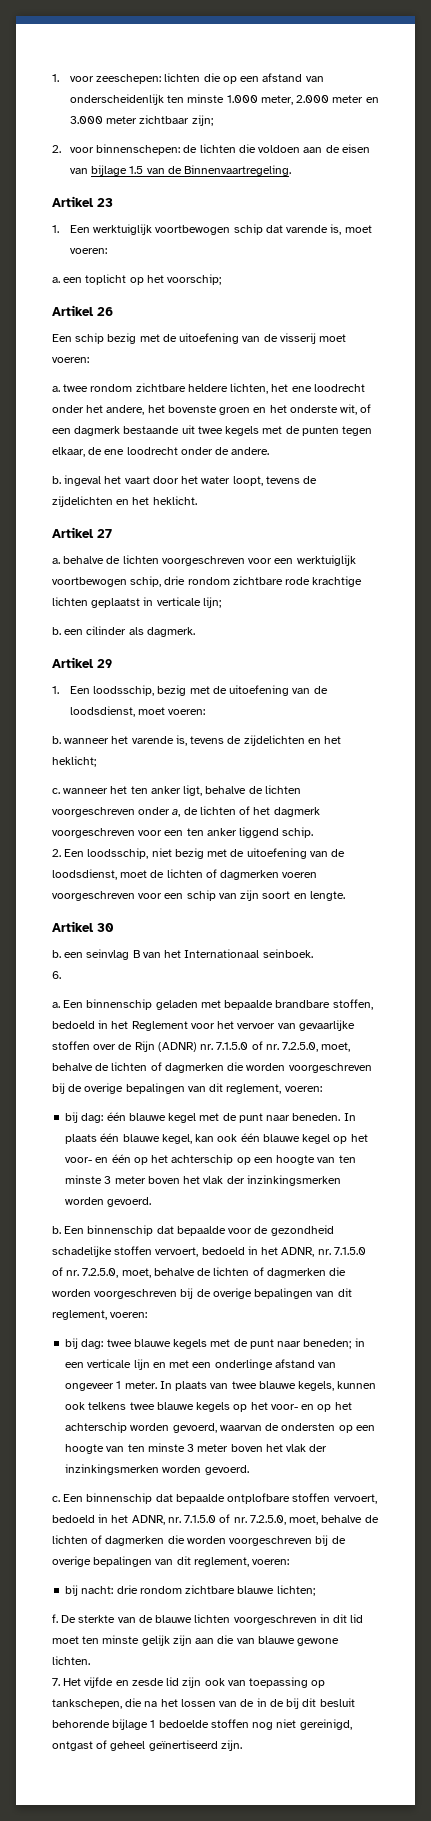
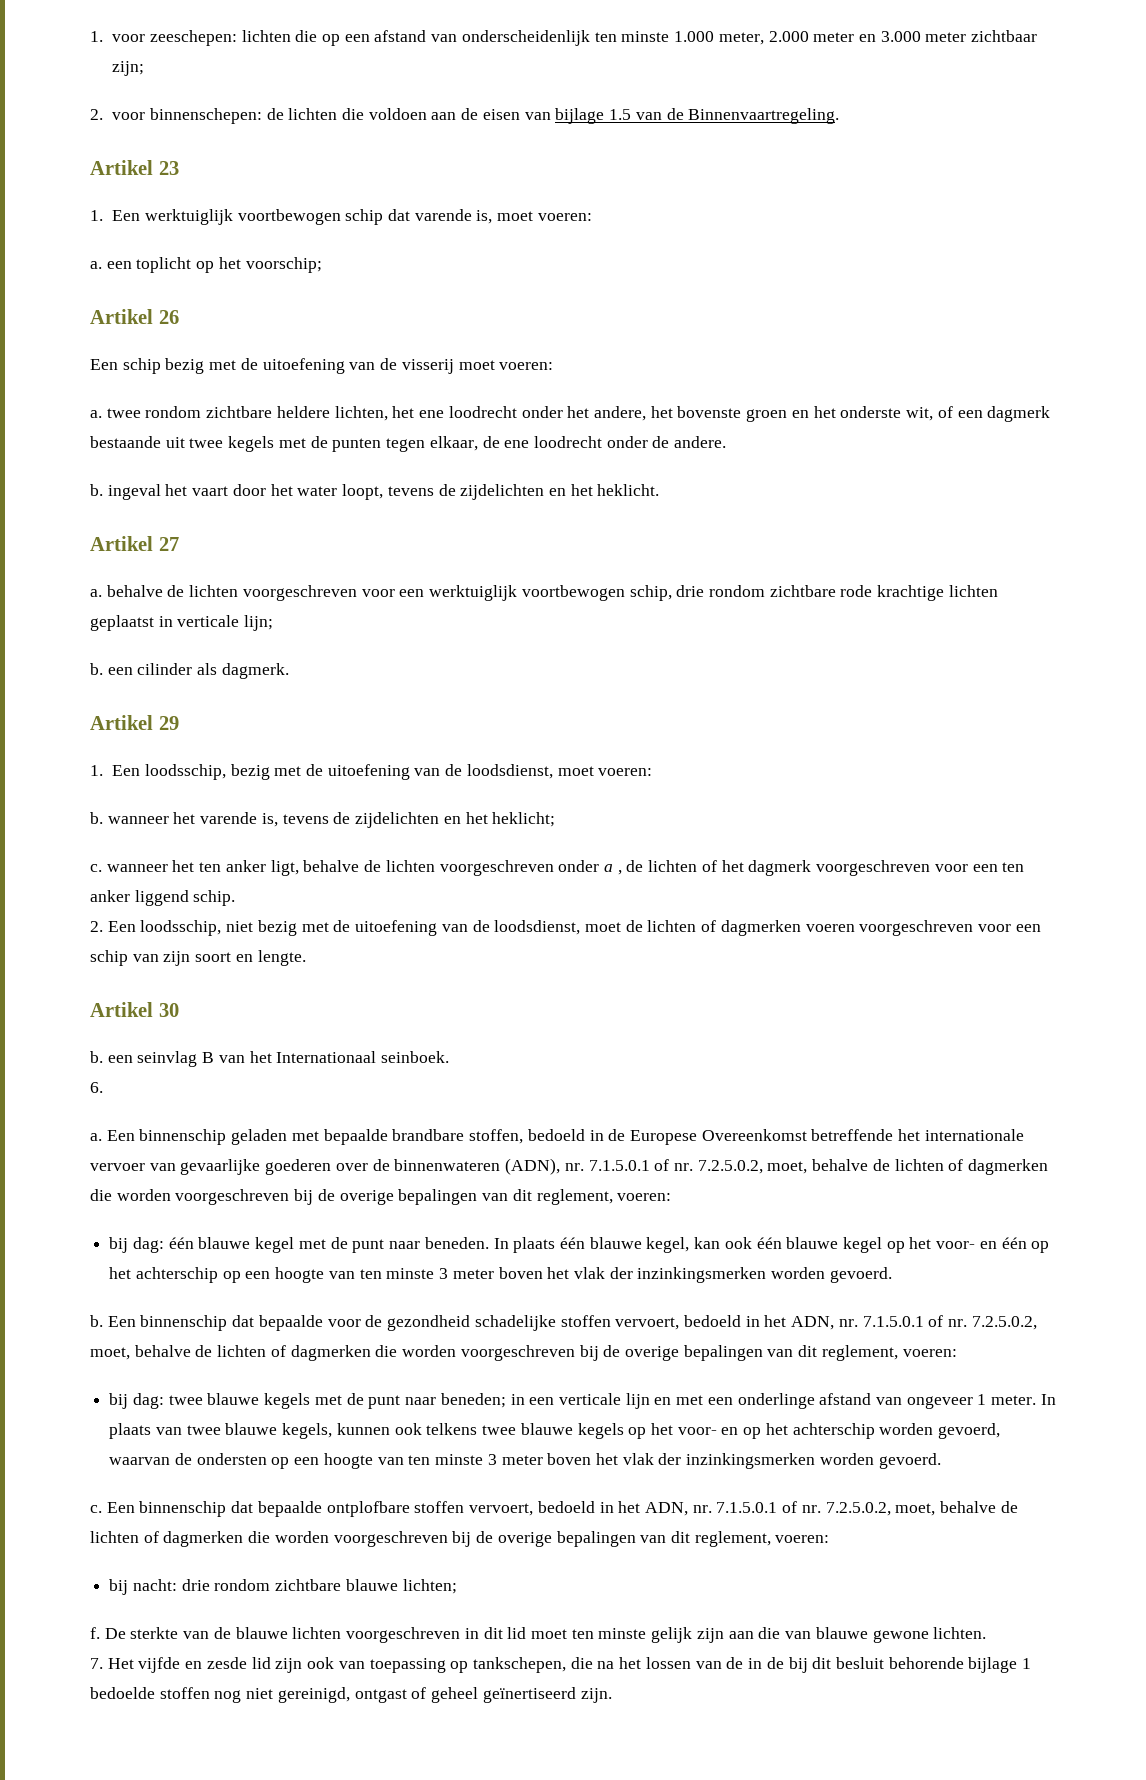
[172,809,181,817] a, -> [603,864,622,875] a ,
[111,1021,235,1031] het Reglement voor het -> [608,1129,1024,1145] de Europese Overeenkomst betreffende het internationale
[52,1041,90,1050] stoffen -> [265,1159,332,1175] goederen
[134,1041,319,1052] Rijn (ADNR) nr. 7.1.5.0 of nr. 7.2.5.0, -> [394,1158,763,1175] binnenwateren (ADN), nr. 7.1.5.0.1 of nr. 7.2.5.0.2,
[281,1247,366,1257] [52,1267,119,1278] ADNR, nr. 7.1.5.0 of nr. 7.2.5.0, -> [791,1315,1037,1330] ADN, nr. 7.1.5.0.1 of nr. 7.2.5.0.2,
[131,1514,286,1525] ADNR, nr. 7.1.5.0 of nr. 7.2.5.0, -> [644,1501,891,1516] ADN, nr. 7.1.5.0.1 of nr. 7.2.5.0.2,

